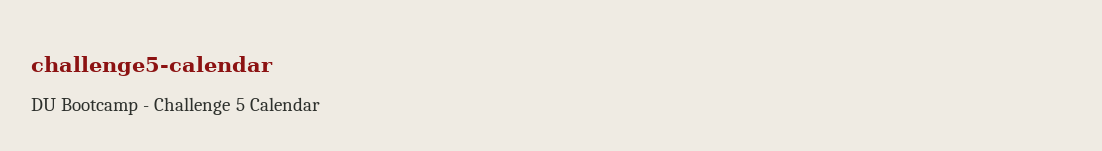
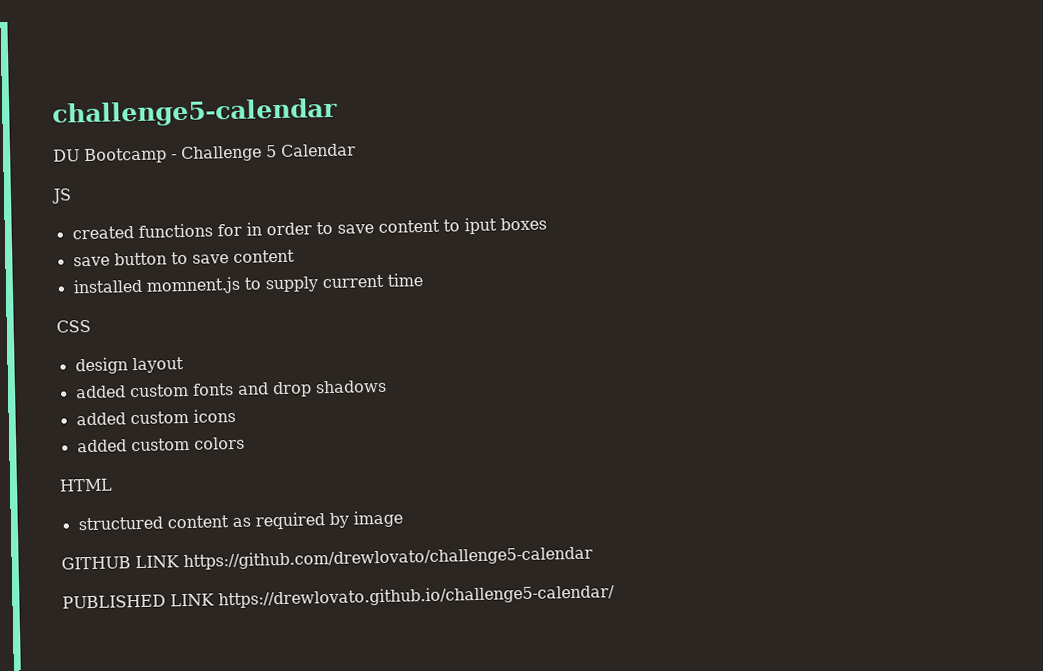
(320, 104) none -> [51,188,72,204] [71,217,547,240] [72,249,295,267] [72,273,423,295] [56,319,91,333] [74,357,184,375] [74,379,387,399] [75,408,236,426] [76,436,245,453] [59,478,113,492] [77,510,403,531] [61,545,593,571] [62,584,615,609] // JS // created functions for in order to save content to iput boxes // save button to save content // installed momnent.js to supply current time // CSS // design layout // added custom fonts and drop shadows // added custom icons // added custom colors // HTML // structured content as required by image // GITHUB LINK https://github.com/drewlovato/challenge5-calendar // PUBLISHED LINK https://drewlovato.github.io/challenge5-calendar/

